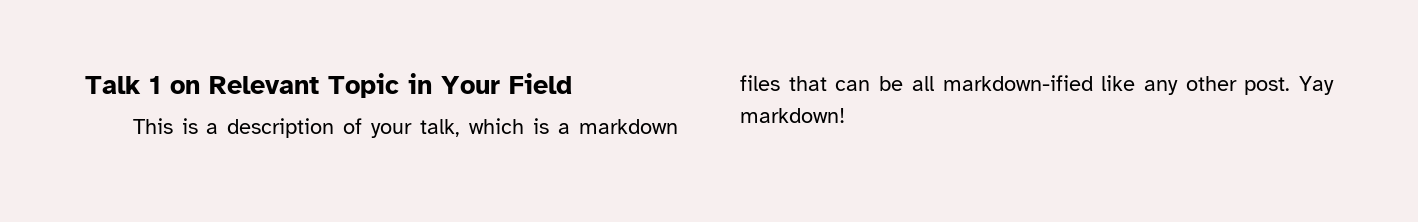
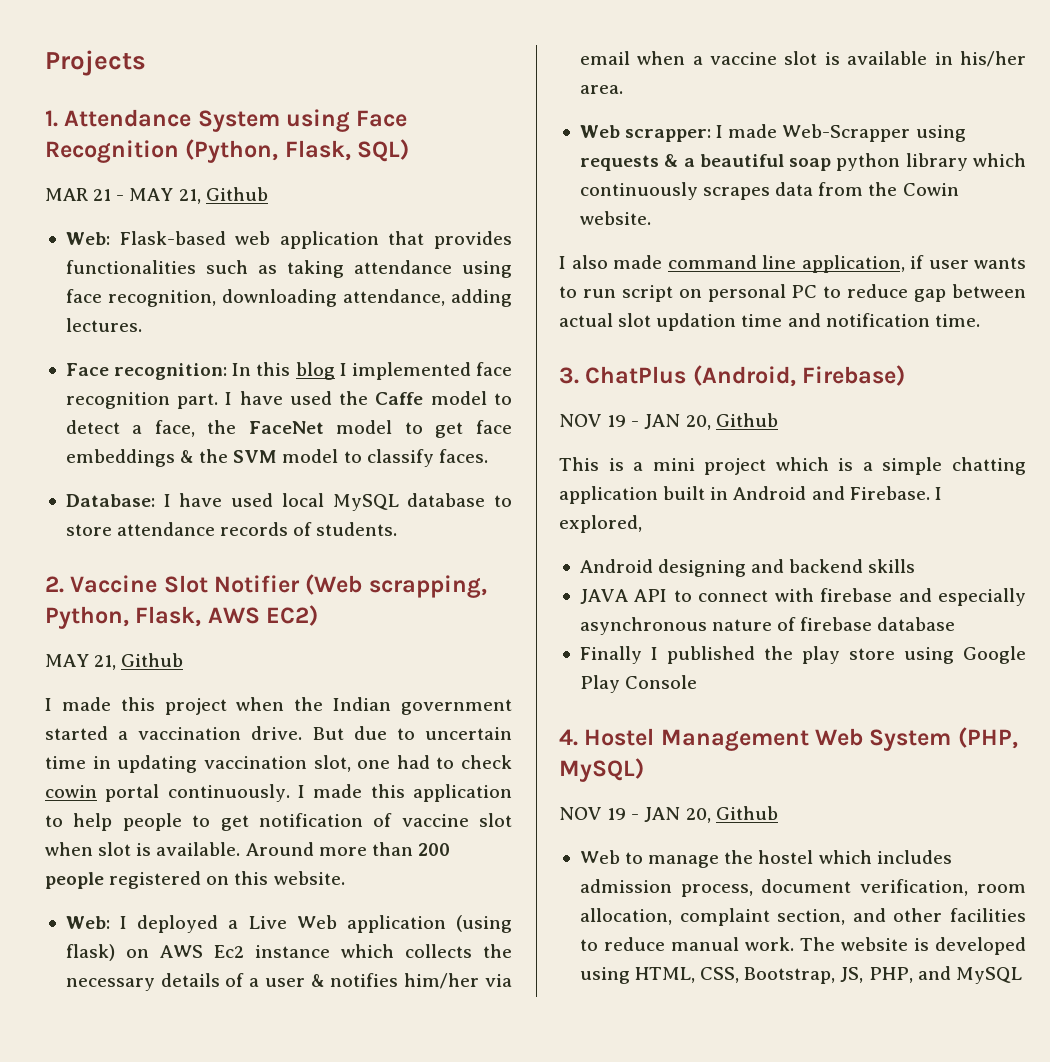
[85,73,572,98] [132,118,678,138] [740,75,1334,95] [740,108,845,123] Talk 1 on Relevant Topic in Your Field // This is a description of your talk, which is a markdown files that can be all markdown-ified like any other post. Yay markdown! -> [45,50,146,76] [45,109,408,132] [45,139,410,163] [45,187,268,204] [65,231,513,249] [65,260,512,278] [65,289,513,307] [65,318,142,332] [65,362,512,380] [65,391,512,409] [65,420,512,438] [65,449,488,467] [65,493,512,511] [65,522,398,536] [45,574,487,598] [45,605,319,629] [45,653,184,670] [45,697,512,715] [45,726,512,740] [45,755,512,773] [45,784,512,802] [45,813,512,831] [45,842,450,856] [45,871,345,889] [65,915,512,933] [65,944,512,961] [65,973,512,991] [579,51,1026,67] [579,85,623,94] [579,124,966,142] [579,153,1026,171] [579,182,959,200] [579,211,651,225] [559,255,1026,273] [559,284,1026,302] [559,313,980,331] [559,365,906,387] [559,413,778,430] [559,457,1026,475] [559,486,942,504] [559,515,642,533] [579,559,916,577] [579,588,1026,606] [579,617,956,635] [579,646,1026,664] [579,675,698,693] [559,727,1018,751] [559,758,644,782] [559,806,778,823] [579,850,952,868] [579,879,1026,897] [579,908,1026,926] [579,937,1026,955] [579,966,1022,984] Projects // 1. Attendance System using Face Recognition (Python, Flask, SQL) // MAR 21 - MAY 21, Github // Web: Flask-based web application that provides functionalities such as taking attendance using face recognition, downloading attendance, adding lectures. // Face recognition: In this blog I implemented face recognition part. I have used the Caffe model to detect a face, the FaceNet model to get face embeddings & the SVM model to classify faces. // Database: I have used local MySQL database to store attendance records of students. // 2. Vaccine Slot Notifier (Web scrapping, Python, Flask, AWS EC2) // MAY 21, Github // I made this project when the Indian government started a vaccination drive. But due to uncertain time in updating vaccination slot, one had to check cowin portal continuously. I made this application to help people to get notification of vaccine slot when slot is available. Around more than 200 people registered on this website. // Web: I deployed a Live Web application (using flask) on AWS Ec2 instance which collects the necessary details of a user & notifies him/her via email when a vaccine slot is available in his/her area. // Web scrapper: I made Web-Scrapper using requests & a beautiful soap python library which continuously scrapes data from the Cowin website. // I also made command line application, if user wants to run script on personal PC to reduce gap between actual slot updation time and notification time. // 3. ChatPlus (Android, Firebase) // NOV 19 - JAN 20, Github // This is a mini project which is a simple chatting application built in Android and Firebase. I explored, // Android designing and backend skills // JAVA API to connect with firebase and especially asynchronous nature of firebase database // Finally I published the play store using Google Play Console // 4. Hostel Management Web System (PHP, MySQL) // NOV 19 - JAN 20, Github // Web to manage the hostel which includes admission process, document verification, room allocation, complaint section, and other facilities to reduce manual work. The website is developed using HTML, CSS, Bootstrap, JS, PHP, and MySQL

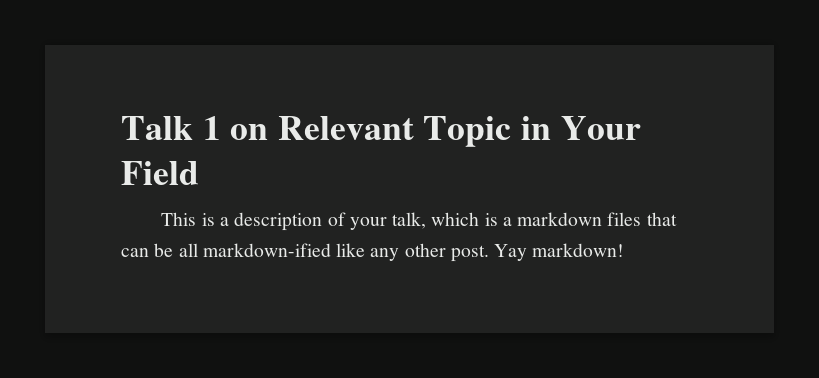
[45,50,146,76] [45,109,408,132] [45,139,410,163] [45,187,268,204] [65,231,513,249] [65,260,512,278] [65,289,513,307] [65,318,142,332] [65,362,512,380] [65,391,512,409] [65,420,512,438] [65,449,488,467] [65,493,512,511] [65,522,398,536] [45,574,487,598] [45,605,319,629] [45,653,184,670] [45,697,512,715] [45,726,512,740] [45,755,512,773] [45,784,512,802] [45,813,512,831] [45,842,450,856] [45,871,345,889] [65,915,512,933] [65,944,512,961] [65,973,512,991] [579,51,1026,67] [579,85,623,94] [579,124,966,142] [579,153,1026,171] [579,182,959,200] [579,211,651,225] [559,255,1026,273] [559,284,1026,302] [559,313,980,331] [559,365,906,387] [559,413,778,430] [559,457,1026,475] [559,486,942,504] [559,515,642,533] [579,559,916,577] [579,588,1026,606] [579,617,956,635] [579,646,1026,664] [579,675,698,693] [559,727,1018,751] [559,758,644,782] [559,806,778,823] [579,850,952,868] [579,879,1026,897] [579,908,1026,926] [579,937,1026,955] [579,966,1022,984] Projects // 1. Attendance System using Face Recognition (Python, Flask, SQL) // MAR 21 - MAY 21, Github // Web: Flask-based web application that provides functionalities such as taking attendance using face recognition, downloading attendance, adding lectures. // Face recognition: In this blog I implemented face recognition part. I have used the Caffe model to detect a face, the FaceNet model to get face embeddings & the SVM model to classify faces. // Database: I have used local MySQL database to store attendance records of students. // 2. Vaccine Slot Notifier (Web scrapping, Python, Flask, AWS EC2) // MAY 21, Github // I made this project when the Indian government started a vaccination drive. But due to uncertain time in updating vaccination slot, one had to check cowin portal continuously. I made this application to help people to get notification of vaccine slot when slot is available. Around more than 200 people registered on this website. // Web: I deployed a Live Web application (using flask) on AWS Ec2 instance which collects the necessary details of a user & notifies him/her via email when a vaccine slot is available in his/her area. // Web scrapper: I made Web-Scrapper using requests & a beautiful soap python library which continuously scrapes data from the Cowin website. // I also made command line application, if user wants to run script on personal PC to reduce gap between actual slot updation time and notification time. // 3. ChatPlus (Android, Firebase) // NOV 19 - JAN 20, Github // This is a mini project which is a simple chatting application built in Android and Firebase. I explored, // Android designing and backend skills // JAVA API to connect with firebase and especially asynchronous nature of firebase database // Finally I published the play store using Google Play Console // 4. Hostel Management Web System (PHP, MySQL) // NOV 19 - JAN 20, Github // Web to manage the hostel which includes admission process, document verification, room allocation, complaint section, and other facilities to reduce manual work. The website is developed using HTML, CSS, Bootstrap, JS, PHP, and MySQL -> [121,116,641,147] [121,161,199,185] [161,212,677,231] [121,243,625,262] Talk 1 on Relevant Topic in Your Field // This is a description of your talk, which is a markdown files that can be all markdown-ified like any other post. Yay markdown!

